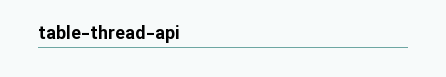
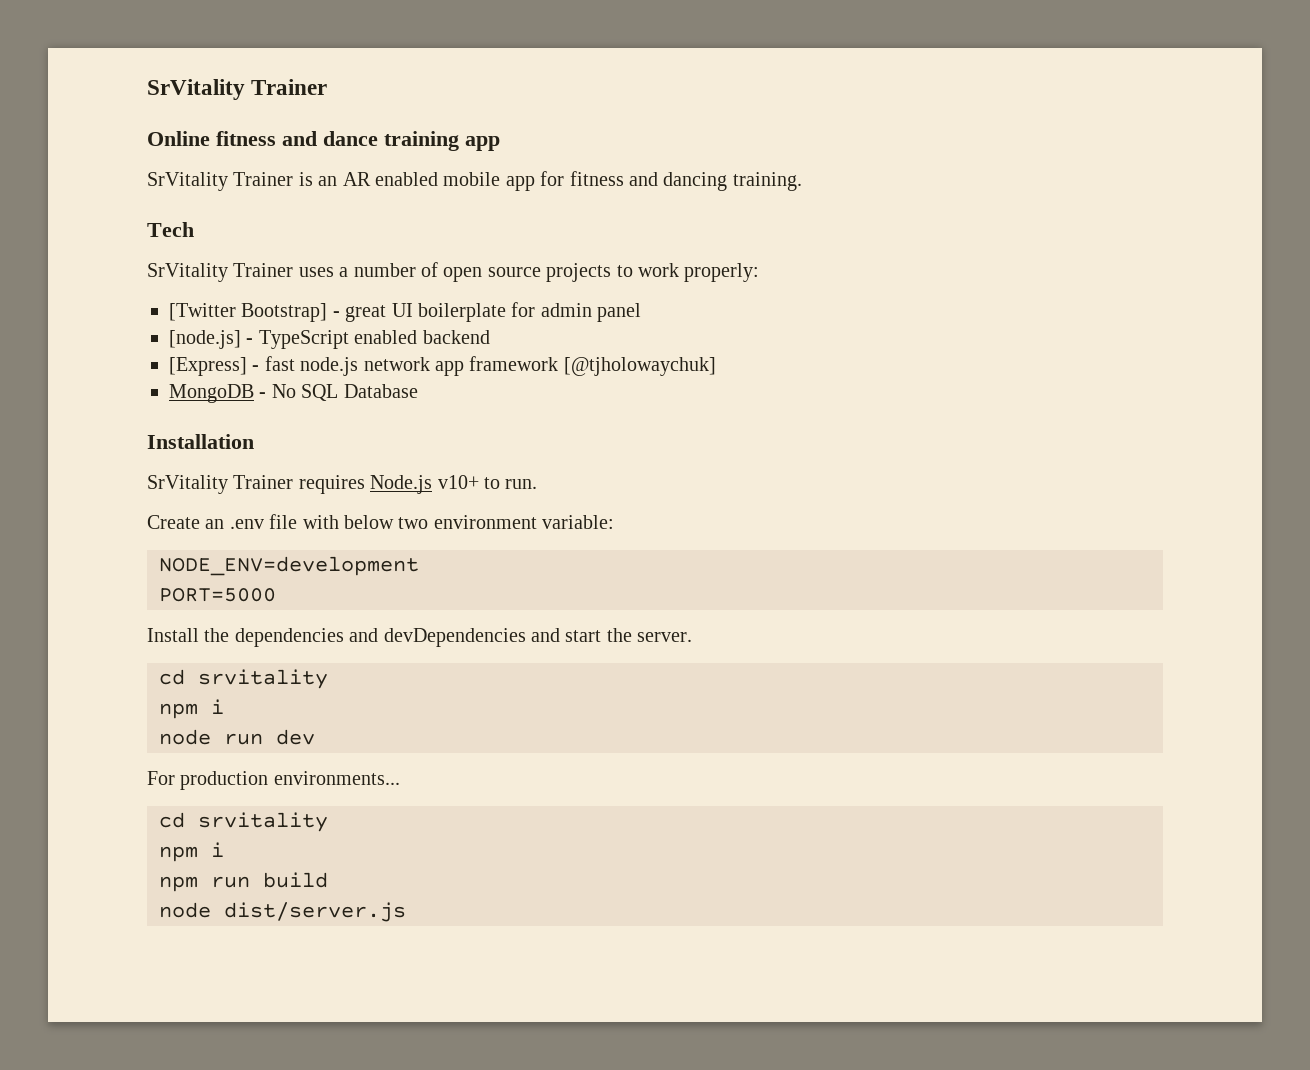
[38,25,179,43] table-thread-api -> [147,79,328,100] [147,131,500,151] [147,171,802,191] [147,222,194,237] [147,262,760,282] [169,302,642,322] [169,330,490,349] [169,356,716,376] [169,384,418,403] [147,434,254,449] [147,475,538,494] [147,514,615,529] [159,556,419,576] [159,588,276,602] [147,628,693,647] [159,669,328,689] [159,699,224,719] [159,729,315,745] [147,771,400,790] [159,812,328,832] [159,842,224,862] [159,872,328,892] [159,902,406,922] SrVitality Trainer // Online fitness and dance training app // SrVitality Trainer is an AR enabled mobile app for fitness and dancing training. // Tech // SrVitality Trainer uses a number of open source projects to work properly: // [Twitter Bootstrap] - great UI boilerplate for admin panel // [node.js] - TypeScript enabled backend // [Express] - fast node.js network app framework [@tjholowaychuk] // MongoDB - No SQL Database // Installation // SrVitality Trainer requires Node.js v10+ to run. // Create an .env file with below two environment variable: // NODE_ENV=development // PORT=5000 // Install the dependencies and devDependencies and start the server. // cd srvitality // npm i // node run dev // For production environments... // cd srvitality // npm i // npm run build // node dist/server.js

